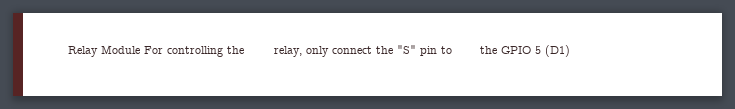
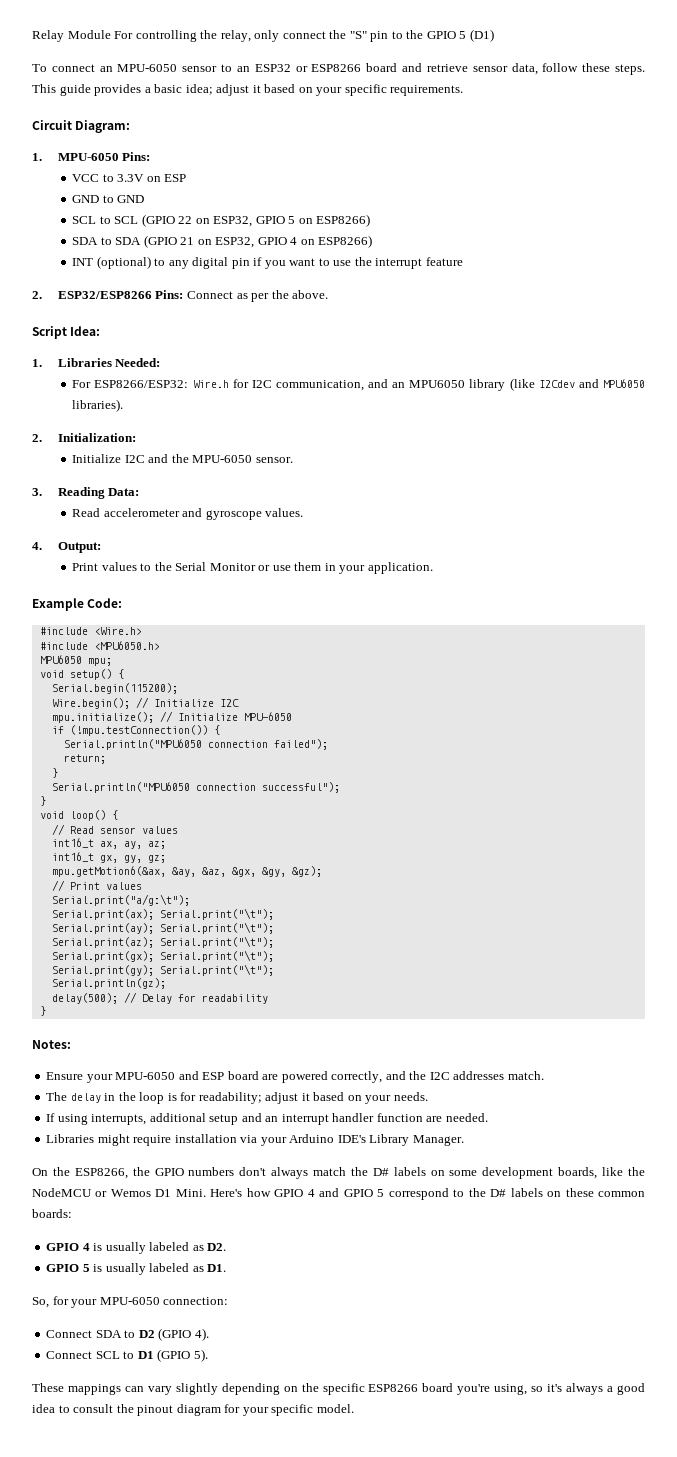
(570, 51) none -> [32,63,645,75] [32,84,464,96] [32,120,131,133] [32,152,151,161] [72,174,187,182] [72,195,145,203] [72,214,371,227] [72,235,373,248] [72,256,463,269] [32,290,329,302] [32,326,101,339] [32,358,161,367] [72,378,645,391] [72,399,124,412] [32,433,136,442] [72,454,293,463] [32,487,140,499] [72,508,304,520] [32,542,101,553] [72,562,433,574] [32,598,123,611] [39,627,142,635] [39,641,160,650] [39,655,112,666] [39,669,124,680] [51,683,178,694] [51,697,239,709] [51,711,292,723] [51,725,220,736] [63,739,328,750] [63,754,106,764] [51,768,58,778] [51,782,340,793] [39,796,46,806] [39,810,118,821] [51,824,178,835] [51,838,166,849] [51,852,166,863] [51,866,322,877] [51,880,142,891] [51,894,190,906] [51,908,274,920] [51,922,274,934] [51,936,274,948] [51,950,274,962] [51,964,274,976] [51,978,166,989] [51,992,268,1004] [39,1006,46,1016] [32,1040,71,1049] [46,1071,544,1083] [46,1092,428,1104] [46,1113,488,1125] [46,1134,464,1146] [32,1167,645,1179] [32,1188,645,1200] [32,1209,72,1218] [46,1242,227,1254] [46,1263,227,1275] [32,1296,229,1308] [46,1328,209,1341] [46,1349,208,1362] [32,1383,646,1395] [32,1404,354,1416] // To connect an MPU-6050 sensor to an ESP32 or ESP8266 board and retrieve sensor data, follow these steps. This guide provides a basic idea; adjust it based on your specific requirements. // Circuit Diagram: // 1. MPU-6050 Pins: // VCC to 3.3V on ESP // GND to GND // SCL to SCL (GPIO 22 on ESP32, GPIO 5 on ESP8266) // SDA to SDA (GPIO 21 on ESP32, GPIO 4 on ESP8266) // INT (optional) to any digital pin if you want to use the interrupt feature // 2. ESP32/ESP8266 Pins: Connect as per the above. // Script Idea: // 1. Libraries Needed: // For ESP8266/ESP32: Wire.h for I2C communication, and an MPU6050 library (like I2Cdev and MPU6050 libraries). // 2. Initialization: // Initialize I2C and the MPU-6050 sensor. // 3. Reading Data: // Read accelerometer and gyroscope values. // 4. Output: // Print values to the Serial Monitor or use them in your application. // Example Code: // #include <Wire.h> // #include <MPU6050.h> // MPU6050 mpu; // void setup() { // Serial.begin(115200); // Wire.begin(); // Initialize I2C // mpu.initialize(); // Initialize MPU-6050 // if (!mpu.testConnection()) { // Serial.println("MPU6050 connection failed"); // return; // } // Serial.println("MPU6050 connection successful"); // } // void loop() { // // Read sensor values // int16_t ax, ay, az; // int16_t gx, gy, gz; // mpu.getMotion6(&ax, &ay, &az, &gx, &gy, &gz); // // Print values // Serial.print("a/g:\t"); // Serial.print(ax); Serial.print("\t"); // Serial.print(ay); Serial.print("\t"); // Serial.print(az); Serial.print("\t"); // Serial.print(gx); Serial.print("\t"); // Serial.print(gy); Serial.print("\t"); // Serial.println(gz); // delay(500); // Delay for readability // } // Notes: // Ensure your MPU-6050 and ESP board are powered correctly, and the I2C addresses match. // The delay in the loop is for readability; adjust it based on your needs. // If using interrupts, additional setup and an interrupt handler function are needed. // Libraries might require installation via your Arduino IDE's Library Manager. // On the ESP8266, the GPIO numbers don't always match the D# labels on some development boards, like the NodeMCU or Wemos D1 Mini. Here's how GPIO 4 and GPIO 5 correspond to the D# labels on these common boards: // GPIO 4 is usually labeled as D2. // GPIO 5 is usually labeled as D1. // So, for your MPU-6050 connection: // Connect SDA to D2 (GPIO 4). // Connect SCL to D1 (GPIO 5). // These mappings can vary slightly depending on the specific ESP8266 board you're using, so it's always a good idea to consult the pinout diagram for your specific model.

